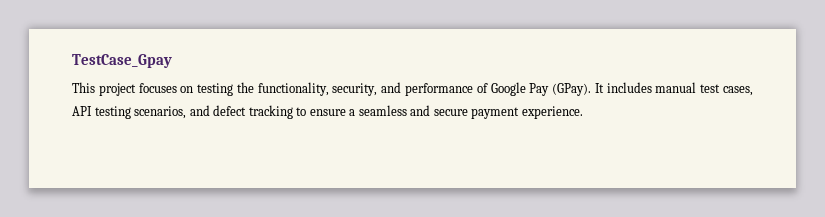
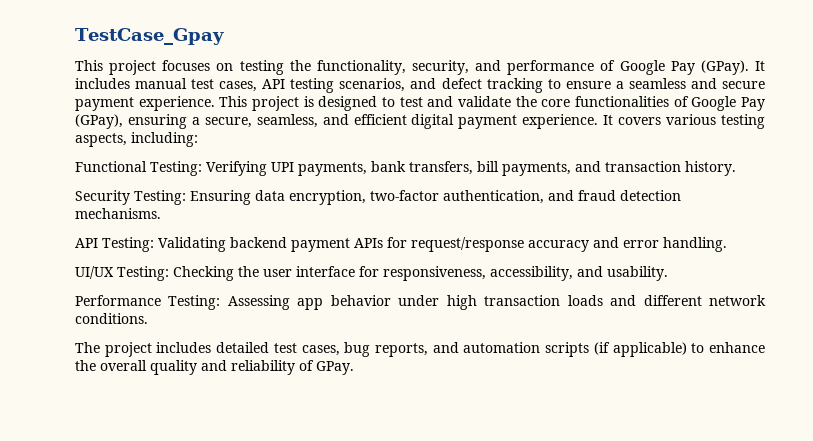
(583, 112) none -> [219,96,765,111] [75,114,765,129] [75,132,198,147] [75,161,736,176] [75,190,681,205] [75,208,161,219] [75,237,727,252] [75,266,668,281] [75,295,767,310] [75,313,148,324] [75,342,765,357] [75,360,354,375] This project is designed to test and validate the core functionalities of Google Pay (GPay), ensuring a secure, seamless, and efficient digital payment experience. It covers various testing aspects, including: // Functional Testing: Verifying UPI payments, bank transfers, bill payments, and transaction history. // Security Testing: Ensuring data encryption, two-factor authentication, and fraud detection mechanisms. // API Testing: Validating backend payment APIs for request/response accuracy and error handling. // UI/UX Testing: Checking the user interface for responsiveness, accessibility, and usability. // Performance Testing: Assessing app behavior under high transaction loads and different network conditions. // The project includes detailed test cases, bug reports, and automation scripts (if applicable) to enhance the overall quality and reliability of GPay.

